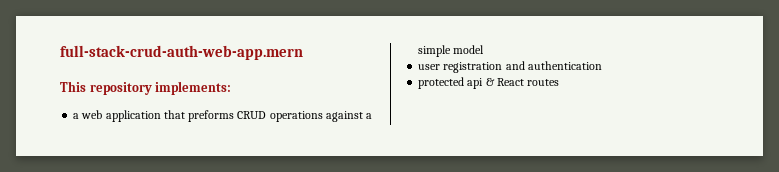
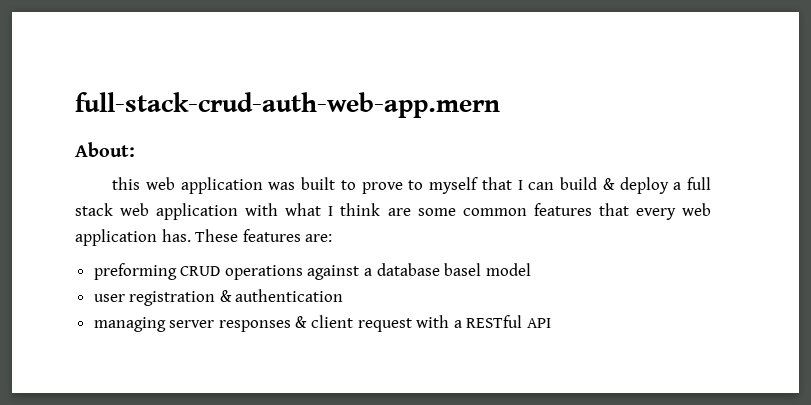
[60,81,232,95] [73,110,235,122] This repository implements: // a web application that preforms -> [75,142,135,157] [112,177,711,194] [75,203,712,220] [75,229,333,246] [93,263,177,280] About: // this web application was built to prove to myself that I can build & deploy a full stack web application with what I think are some common features that every web application has. These features are: // preforming
[418,45,452,57] simple -> [376,263,482,276] database basel
[505,61,525,70] and -> [219,290,232,302] &
[418,77,560,89] protected api & React routes -> [93,315,552,332] managing server responses & client request with a RESTful API

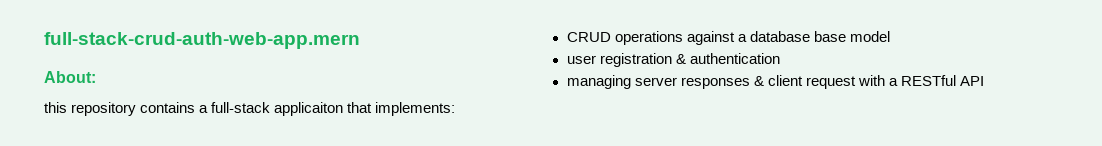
[145,177,711,194] [75,203,712,220] [75,229,333,246] [93,263,177,280] web application was built to prove to myself that I can build & deploy a full stack web application with what I think are some common features that every web application has. These features are: // preforming -> [71,102,456,116] repository contains a full-stack applicaiton that implements: //
[444,263,482,276] basel -> [813,31,846,42] base

